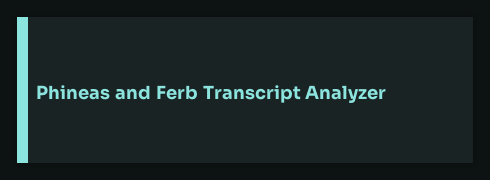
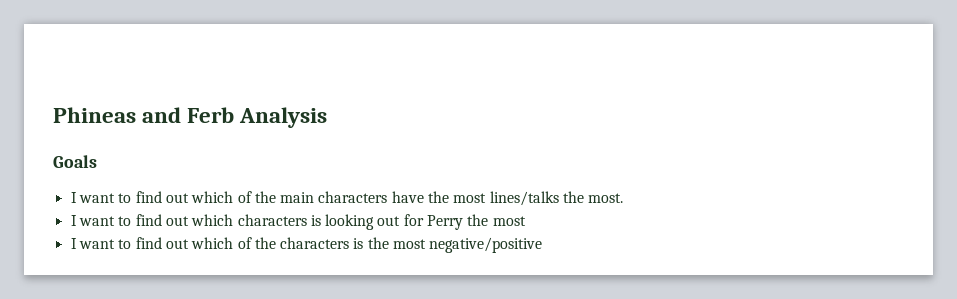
[202,85,387,103] Transcript Analyzer -> [239,107,328,128] [53,155,97,168] [70,191,624,206] [70,214,526,230] [70,237,543,253] Analysis // Goals // I want to find out which of the main characters have the most lines/talks the most. // I want to find out which characters is looking out for Perry the most // I want to find out which of the characters is the most negative/positive

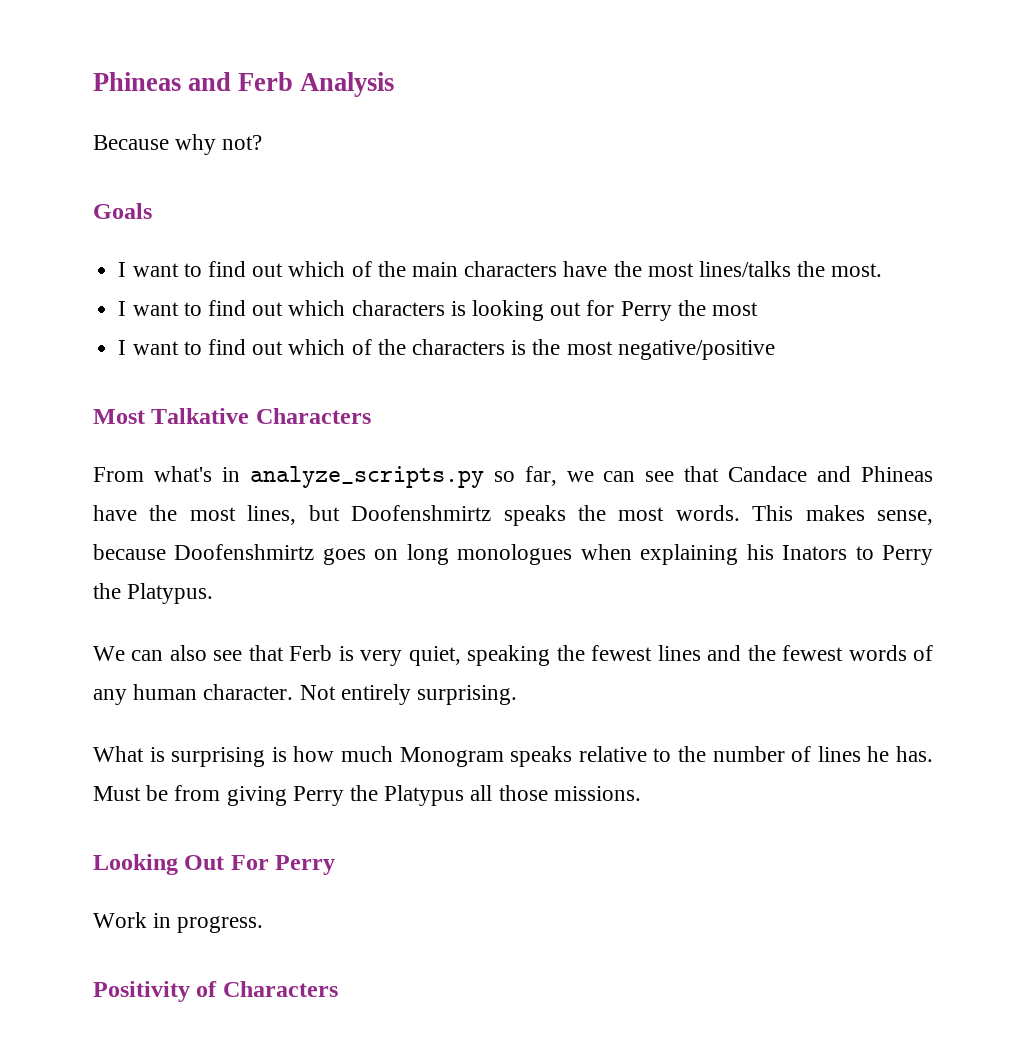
(328, 117) none -> [93,134,263,155] // Because why not?
(543, 245) none -> [93,408,371,424] [93,466,933,488] [93,505,933,526] [93,544,934,565] [93,583,214,604] [93,645,934,666] [93,684,518,705] [93,746,934,767] [93,785,641,806] [93,854,336,875] [93,912,264,933] [93,981,338,1002] // Most Talkative Characters // From what's in analyze_scripts.py so far, we can see that Candace and Phineas have the most lines, but Doofenshmirtz speaks the most words. This makes sense, because Doofenshmirtz goes on long monologues when explaining his Inators to Perry the Platypus. // We can also see that Ferb is very quiet, speaking the fewest lines and the fewest words of any human character. Not entirely surprising. // What is surprising is how much Monogram speaks relative to the number of lines he has. Must be from giving Perry the Platypus all those missions. // Looking Out For Perry // Work in progress. // Positivity of Characters

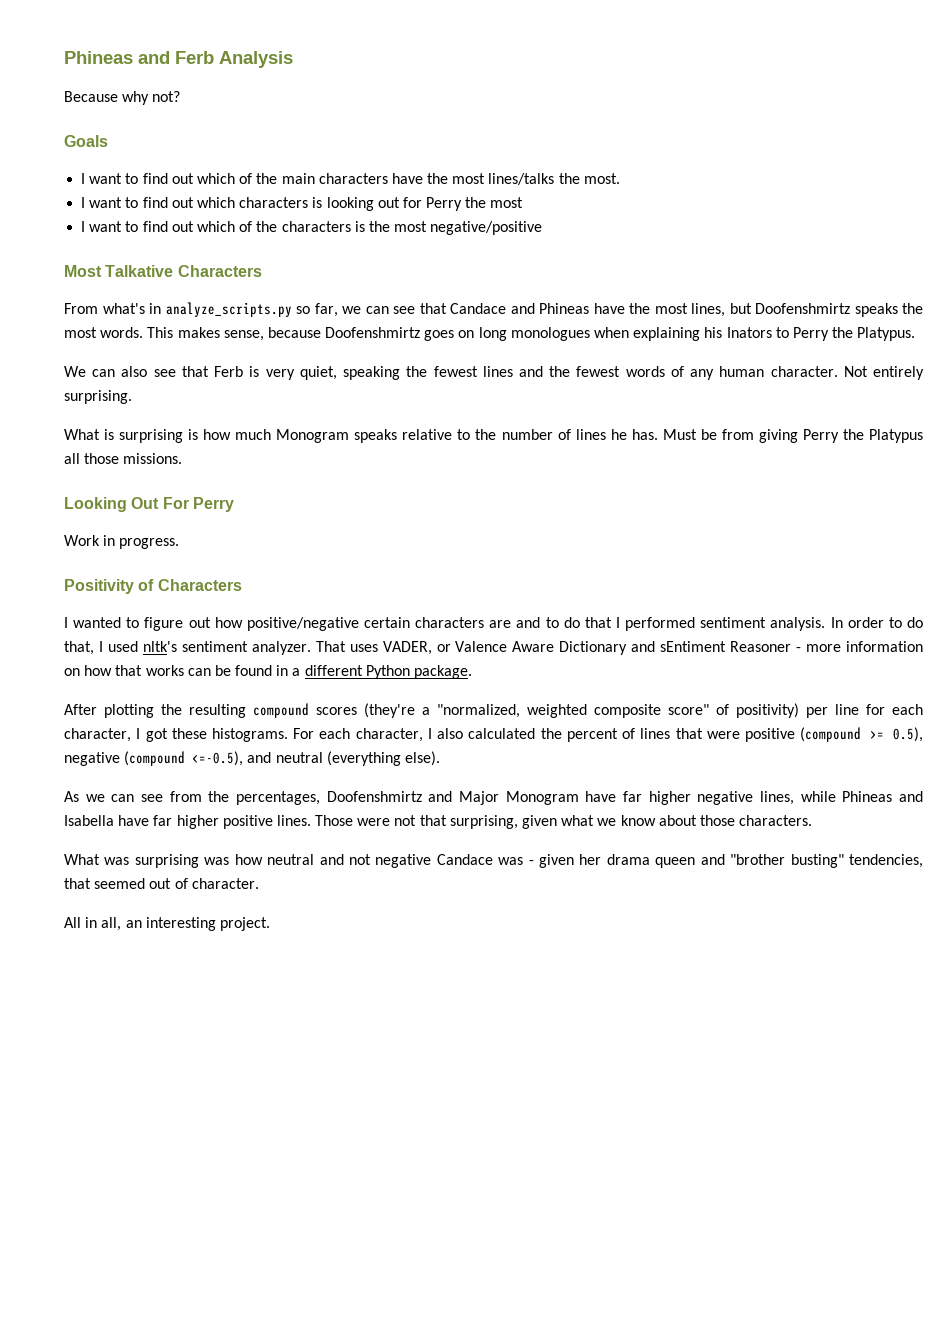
(338, 989) none -> [64,617,923,631] [64,641,924,655] [64,665,473,679] [64,703,923,718] [64,727,923,742] [64,751,440,766] [64,791,923,805] [64,815,813,829] [64,854,924,868] [64,878,259,889] [64,917,270,931] // I wanted to figure out how positive/negative certain characters are and to do that I performed sentiment analysis. In order to do that, I used nltk's sentiment analyzer. That uses VADER, or Valence Aware Dictionary and sEntiment Reasoner - more information on how that works can be found in a different Python package. // After plotting the resulting compound scores (they're a "normalized, weighted composite score" of positivity) per line for each character, I got these histograms. For each character, I also calculated the percent of lines that were positive (compound >= 0.5), negative (compound <=-0.5), and neutral (everything else). // As we can see from the percentages, Doofenshmirtz and Major Monogram have far higher negative lines, while Phineas and Isabella have far higher positive lines. Those were not that surprising, given what we know about those characters. // What was surprising was how neutral and not negative Candace was - given her drama queen and "brother busting" tendencies, that seemed out of character. // All in all, an interesting project.

